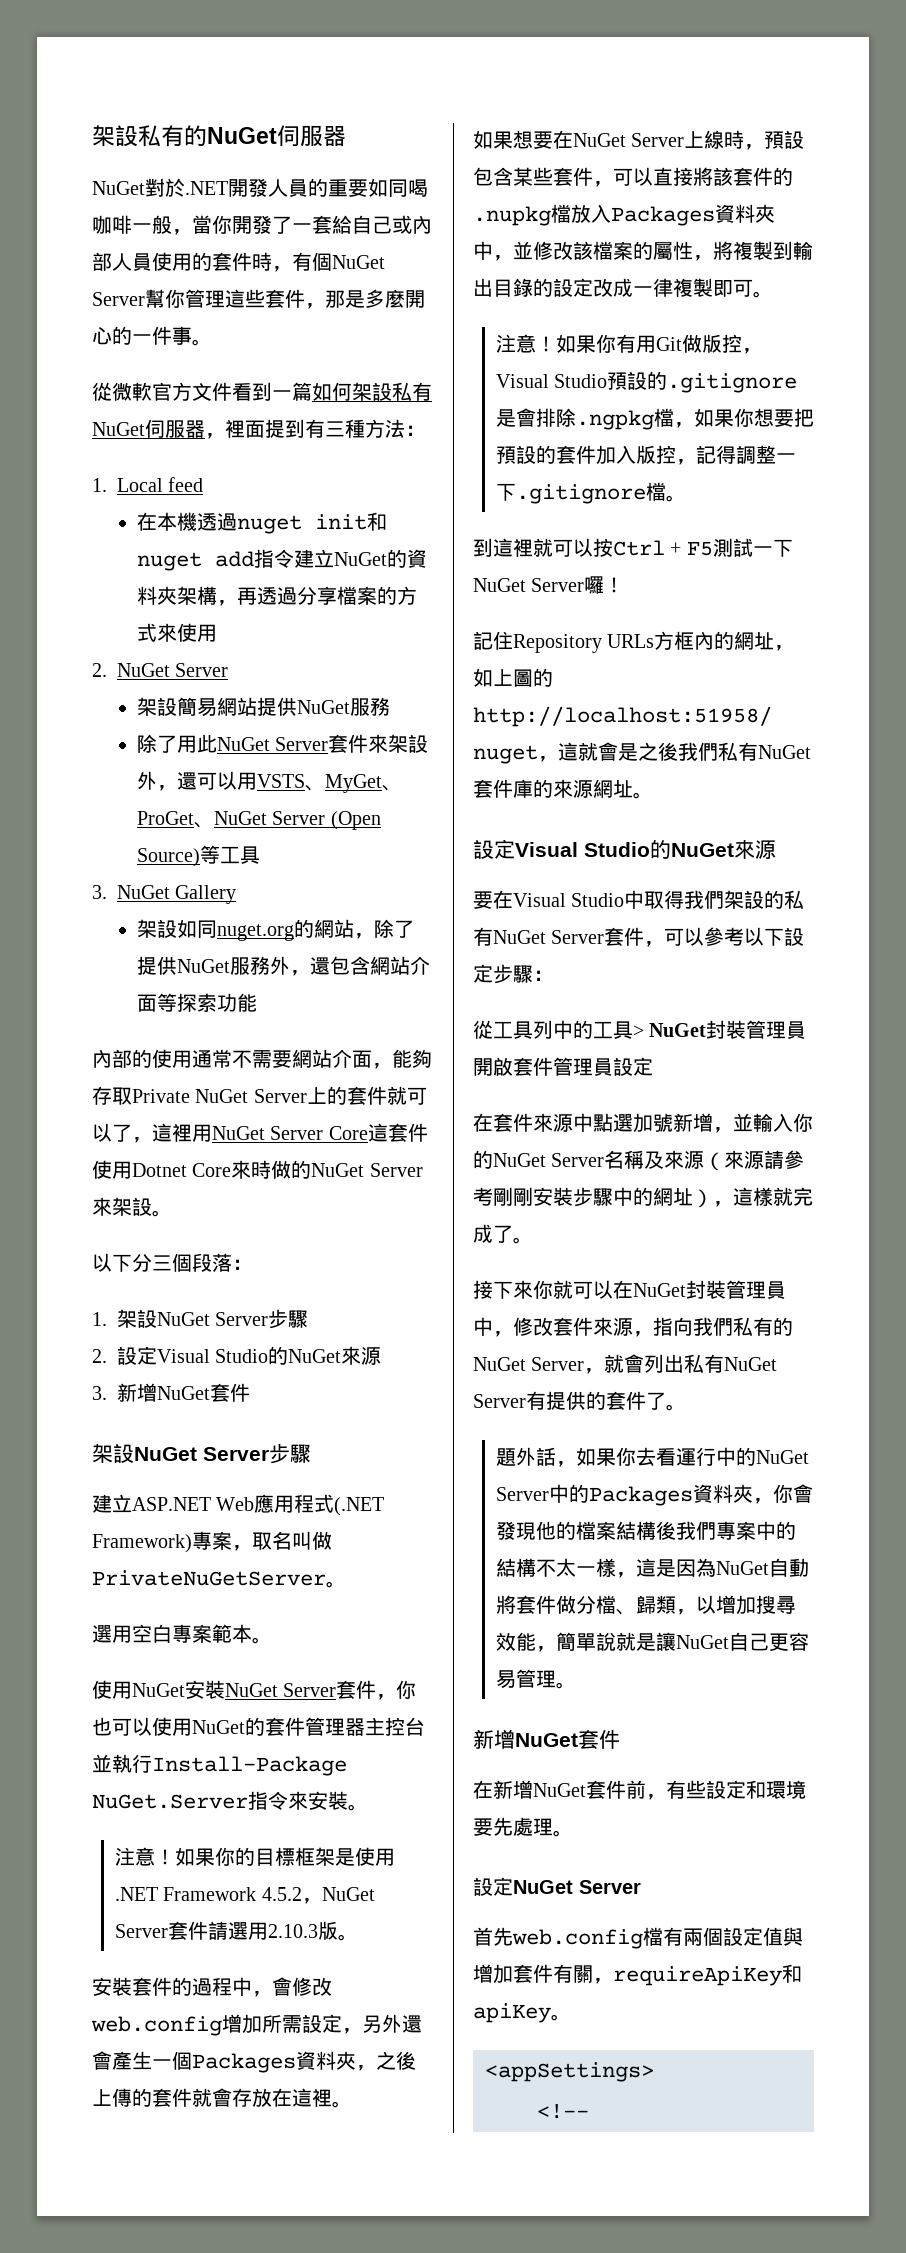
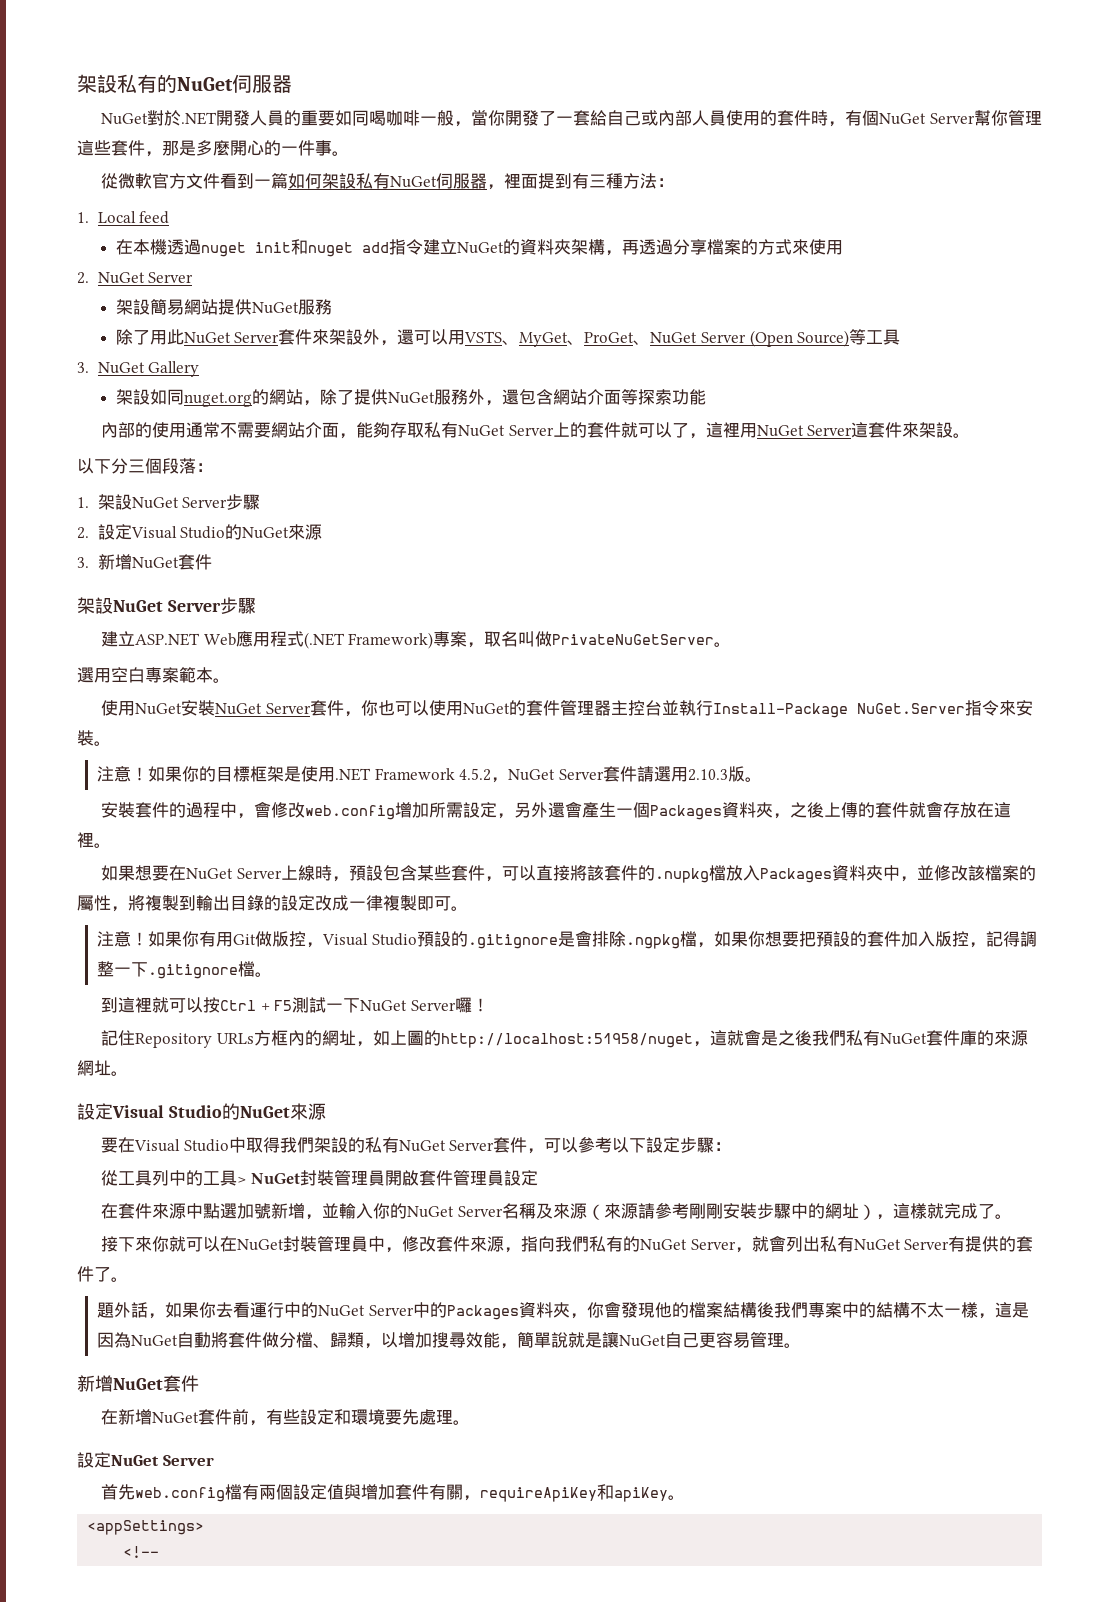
[132,1089,190,1103] Private -> [424,422,459,438] 私有
[328,1123,428,1142] [92,1160,423,1179] Core這套件使用Dotnet Core來時做的NuGet Server -> [851,421,903,438] 這套件

